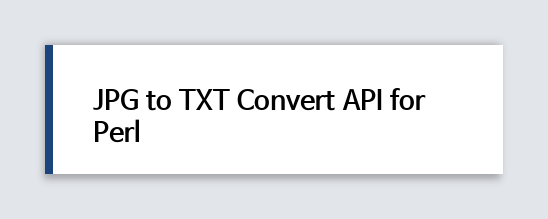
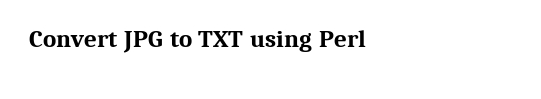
(93, 99) none -> [29,31,118,47] Convert
[237,88,426,111] Convert API for -> [250,31,312,52] using

